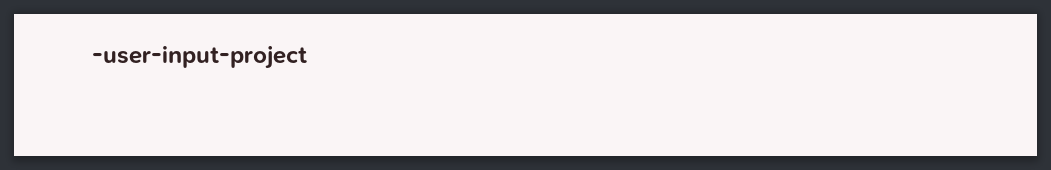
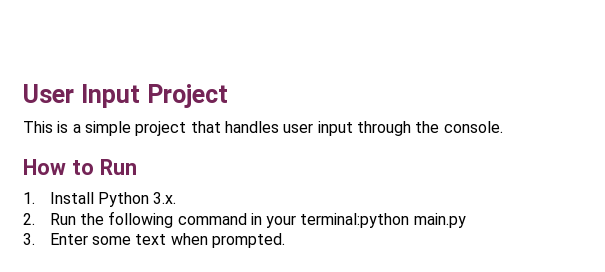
[92,46,307,69] -user-input-project -> [23,84,228,108] [23,121,503,136] [23,159,137,175] [23,192,177,207] [23,211,466,228] [23,233,285,248] User Input Project // This is a simple project that handles user input through the console. // How to Run // 1. Install Python 3.x. // 2. Run the following command in your terminal:python main.py // 3. Enter some text when prompted.

